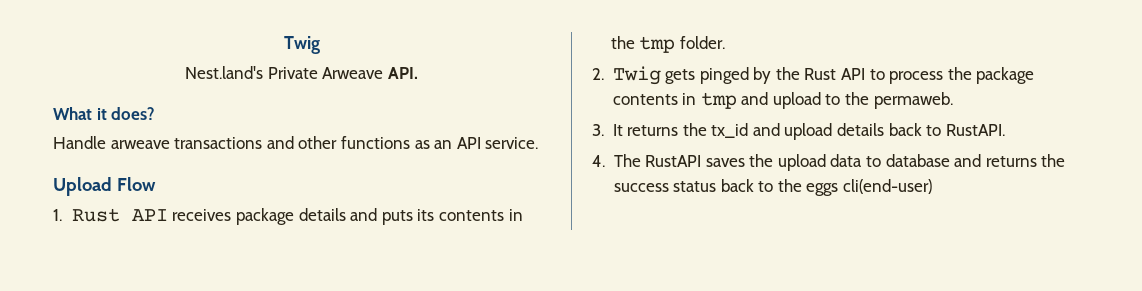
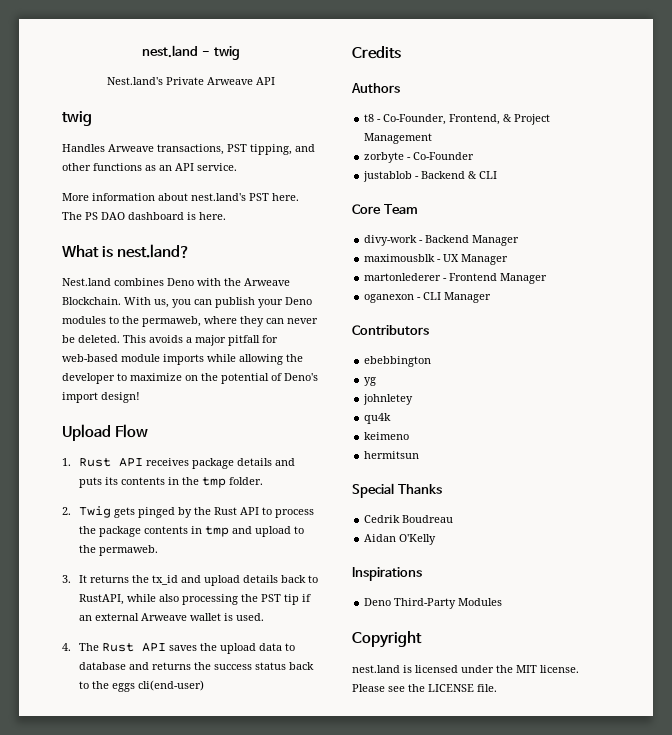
[283,36,320,54] Twig -> [142,45,240,60] nest.land - twig
[387,67,418,79] [53,107,156,120] [53,136,263,149] API. // What it does? // Handle arweave transactions -> [256,77,275,85] [62,111,92,126] [62,144,292,155] API // twig // Handles Arweave transactions, PST tipping,
(539, 143) none -> [62,193,299,201] [62,212,226,220] [62,244,191,258] [62,278,290,286] [62,297,312,308] [62,316,318,327] [62,335,278,346] [62,354,303,365] [62,373,318,384] [62,392,140,403] // More information about nest.land's PST here. The PS DAO dashboard is here. // What is nest.land? // Nest.land combines Deno with the Arweave Blockchain. With us, you can publish your Deno modules to the permaweb, where they can never be deleted. This avoids a major pitfall for web-based module imports while allowing the developer to maximize on the potential of Deno's import design!
[945,124,1005,136] RustAPI. -> [78,594,311,605] [78,613,264,621] RustAPI, while also processing the PST tip if an external Arweave wallet is used.
[645,155,702,167] RustAPI -> [101,643,166,652] Rust API
(933, 186) none -> [352,46,401,59] [351,83,400,93] [364,114,551,125] [364,133,433,144] [364,152,475,163] [363,171,498,182] [352,204,418,214] [364,235,520,246] [364,254,509,265] [364,273,548,284] [364,292,492,303] [352,325,429,335] [364,356,432,367] [364,377,377,386] [363,394,414,405] [364,413,392,424] [364,432,410,440] [364,451,420,459] [352,483,442,498] [364,515,454,523] [364,534,437,545] [352,567,422,581] [364,598,503,609] [352,631,422,648] [352,665,579,673] [352,684,497,692] // Credits // Authors // t8 - Co-Founder, Frontend, & Project Management // zorbyte - Co-Founder // justablob - Backend & CLI // Core Team // divy-work - Backend Manager // maximousblk - UX Manager // martonlederer - Frontend Manager // oganexon - CLI Manager // Contributors // ebebbington // yg // johnletey // qu4k // keimeno // hermitsun // Special Thanks // Cedrik Boudreau // Aidan O'Kelly // Inspirations // Deno Third-Party Modules // Copyright // nest.land is licensed under the MIT license. Please see the LICENSE file.

